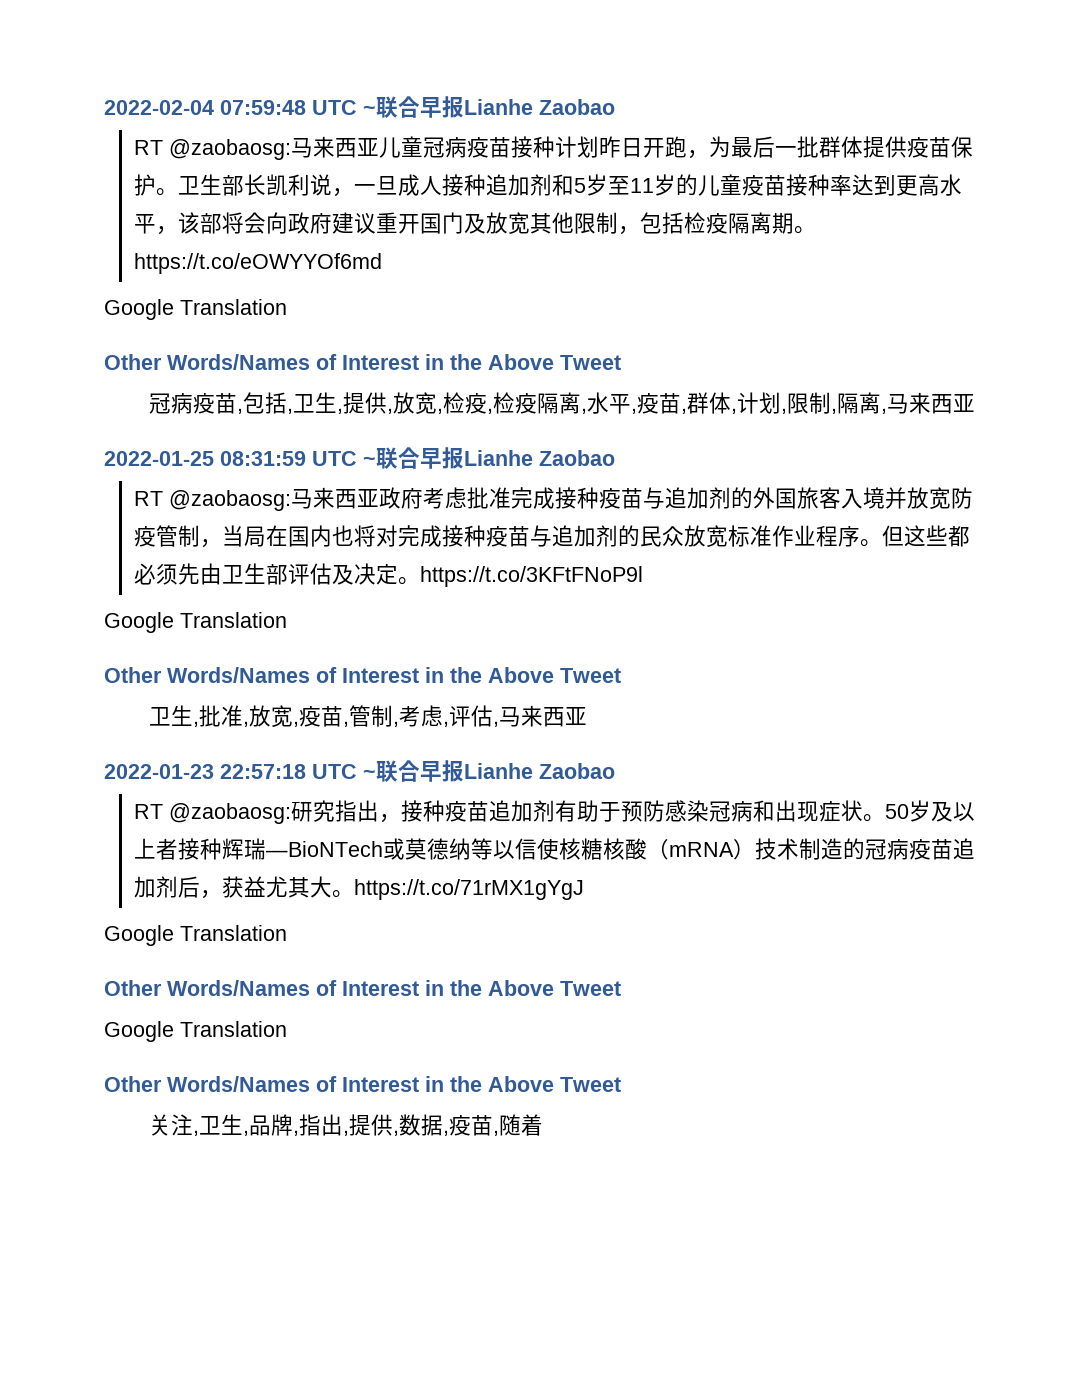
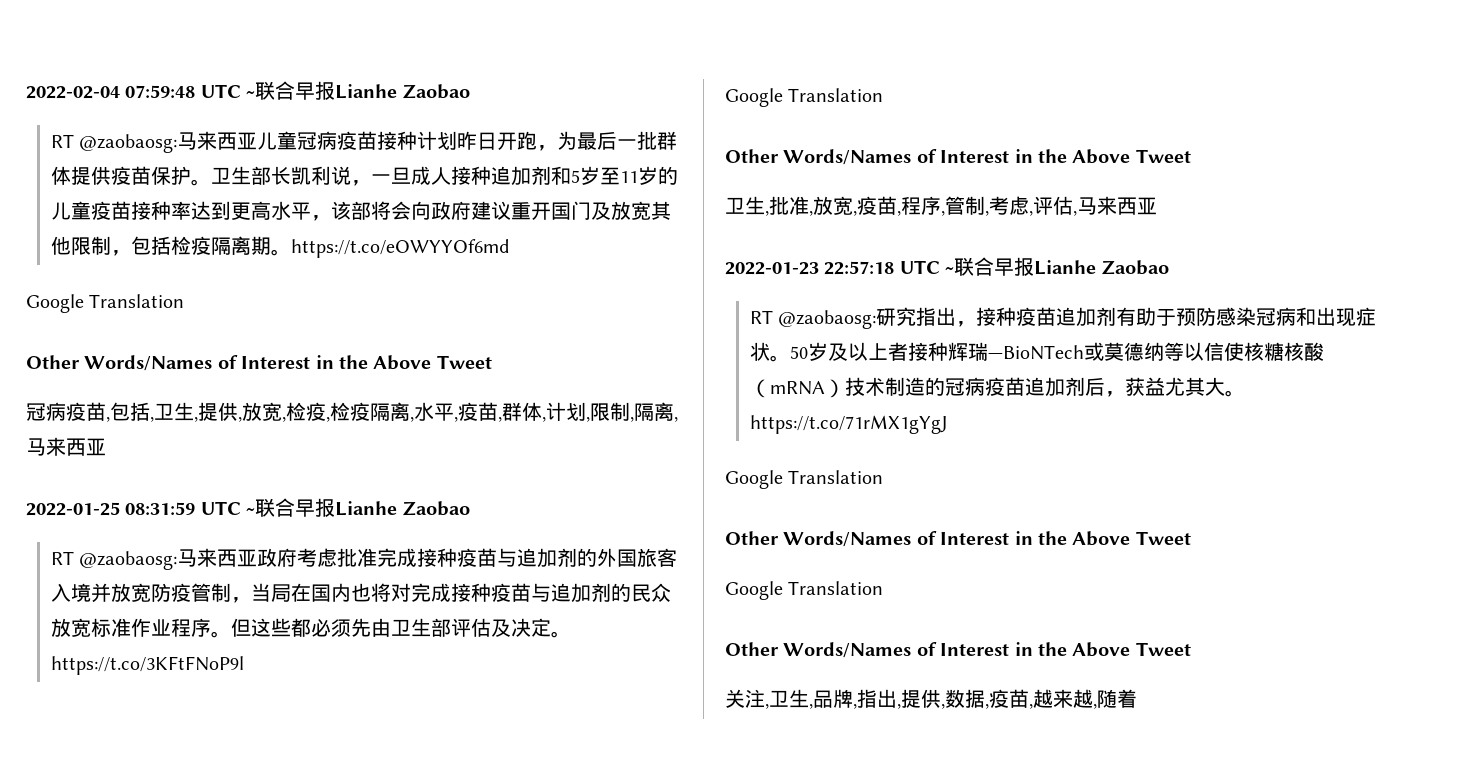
(350, 724) none -> [901,196,945,216] 程序,
(500, 1133) none -> [1033,689,1097,709] 越来越,

